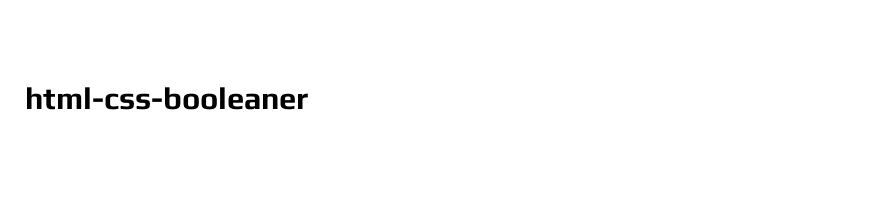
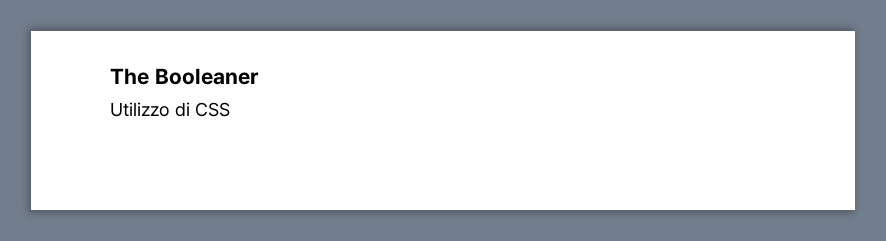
[25,87,308,110] html-css-booleaner -> [110,68,259,85] [110,102,230,117] The Booleaner // Utilizzo di CSS

